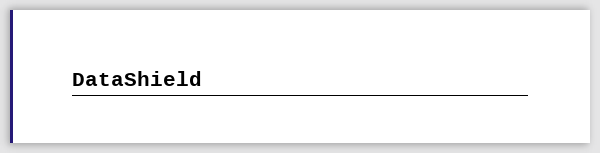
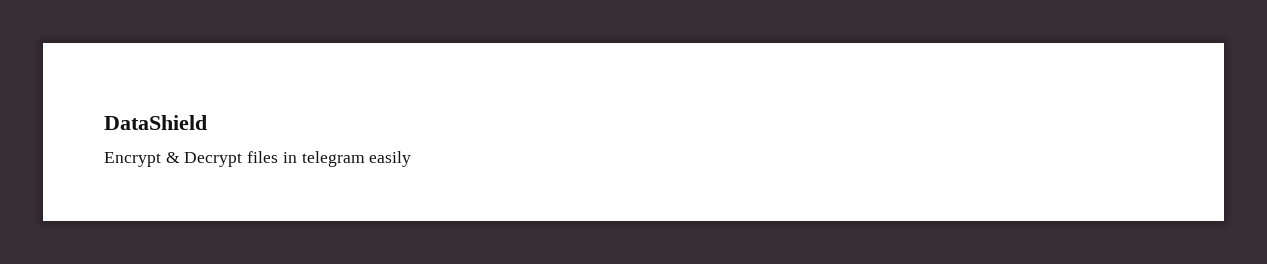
(202, 78) none -> [104,151,412,167] // Encrypt & Decrypt files in telegram easily

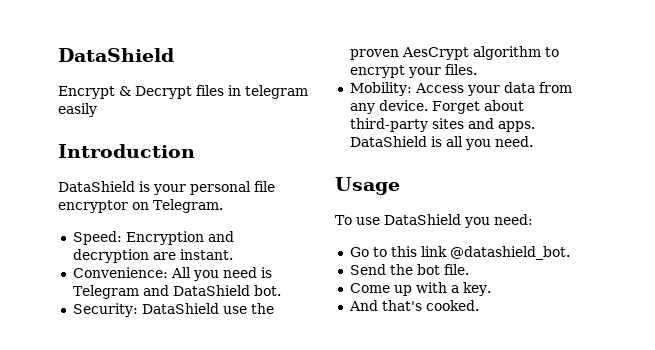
(412, 159) none -> [58,144,195,158] [58,181,275,195] [58,199,223,213] [72,231,234,245] [72,249,233,263] [72,267,272,281] [72,285,281,299] [72,303,274,317] [349,46,559,60] [349,64,477,78] [349,82,572,96] [349,100,524,114] [349,118,535,132] [349,136,533,150] [335,177,400,195] [335,214,533,228] [349,246,570,260] [349,264,469,275] [349,282,491,296] [348,300,479,311] // Introduction // DataShield is your personal file encryptor on Telegram. // Speed: Encryption and decryption are instant. // Convenience: All you need is Telegram and DataShield bot. // Security: DataShield use the proven AesCrypt algorithm to encrypt your files. // Mobility: Access your data from any device. Forget about third-party sites and apps. DataShield is all you need. // Usage // To use DataShield you need: // Go to this link @datashield_bot. // Send the bot file. // Come up with a key. // And that's cooked.

